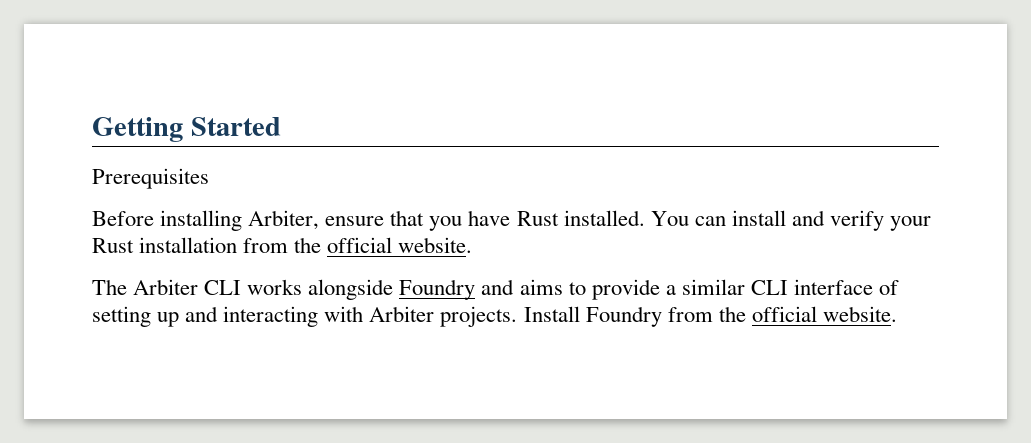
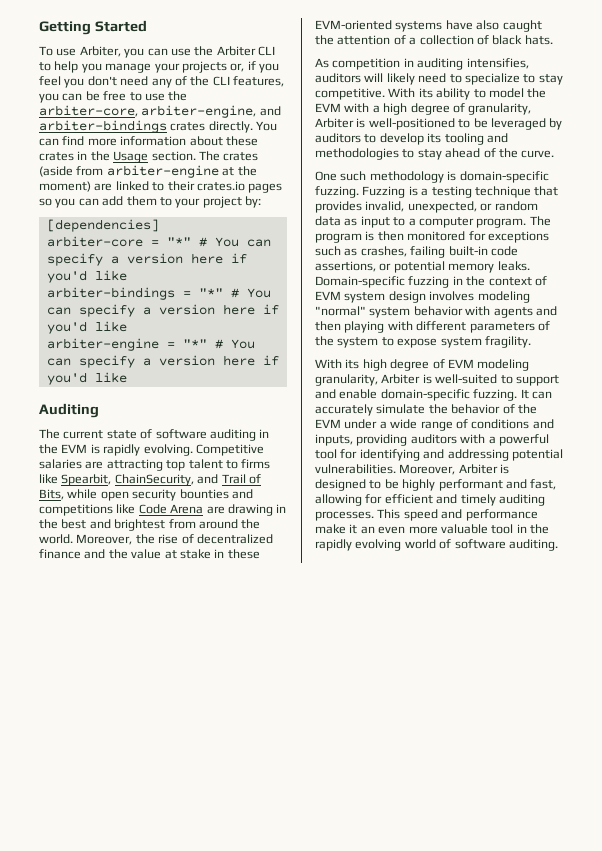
[92,168,209,189] [92,210,932,231] [92,237,473,253] [92,279,900,300] [92,306,897,327] Prerequisites // Before installing Arbiter, ensure that you have Rust installed. You can install and verify your Rust installation from the official website. // The Arbiter CLI works alongside Foundry and aims to provide a similar CLI interface of setting up and interacting with Arbiter projects. Install Foundry from the official website. -> [39,46,275,58] [39,61,279,73] [39,76,284,88] [39,91,188,103] [39,105,281,118] [39,120,278,133] [39,136,258,146] [39,151,259,163] [39,165,257,178] [39,181,283,193] [39,196,261,208] [46,219,159,232] [46,236,271,247] [46,253,247,266] [46,270,127,283] [46,287,271,300] [46,304,279,317] [46,321,127,334] [46,338,255,351] [46,355,279,368] [46,372,127,385] [39,403,99,418] [39,429,270,441] [39,444,264,456] [39,459,271,471] [39,474,261,486] [39,489,253,501] [39,504,287,516] [39,519,261,531] [39,534,273,545] [39,549,260,559] [315,20,542,32] [315,35,553,45] [315,58,529,70] [315,73,563,85] [315,88,547,100] [315,103,532,115] [315,118,563,130] [315,133,508,145] [315,148,555,160] [315,171,549,183] [315,186,559,198] [315,201,538,213] [315,216,551,228] [315,231,549,243] [315,246,518,258] [315,261,530,273] [315,276,547,288] [315,291,530,303] [315,306,557,318] [315,321,550,333] [315,336,531,348] [315,359,530,371] [315,374,559,386] [315,389,552,401] [315,404,537,416] [315,419,554,431] [315,434,549,446] [315,449,563,461] [315,464,510,475] [315,479,557,491] [315,494,545,506] [315,509,538,521] [315,524,549,534] [315,539,558,551] To use Arbiter, you can use the Arbiter CLI to help you manage your projects or, if you feel you don't need any of the CLI features, you can be free to use the arbiter-core, arbiter-engine, and arbiter-bindings crates directly. You can find more information about these crates in the Usage section. The crates (aside from arbiter-engine at the moment) are linked to their crates.io pages so you can add them to your project by: // [dependencies] // arbiter-core = "*" # You can specify a version here if you'd like // arbiter-bindings = "*" # You can specify a version here if you'd like // arbiter-engine = "*" # You can specify a version here if you'd like // Auditing // The current state of software auditing in the EVM is rapidly evolving. Competitive salaries are attracting top talent to firms like Spearbit, ChainSecurity, and Trail of Bits, while open security bounties and competitions like Code Arena are drawing in the best and brightest from around the world. Moreover, the rise of decentralized finance and the value at stake in these EVM-oriented systems have also caught the attention of a collection of black hats. // As competition in auditing intensifies, auditors will likely need to specialize to stay competitive. With its ability to model the EVM with a high degree of granularity, Arbiter is well-positioned to be leveraged by auditors to develop its tooling and methodologies to stay ahead of the curve. // One such methodology is domain-specific fuzzing. Fuzzing is a testing technique that provides invalid, unexpected, or random data as input to a computer program. The program is then monitored for exceptions such as crashes, failing built-in code assertions, or potential memory leaks. Domain-specific fuzzing in the context of EVM system design involves modeling "normal" system behavior with agents and then playing with different parameters of the system to expose system fragility. // With its high degree of EVM modeling granularity, Arbiter is well-suited to support and enable domain-specific fuzzing. It can accurately simulate the behavior of the EVM under a wide range of conditions and inputs, providing auditors with a powerful tool for identifying and addressing potential vulnerabilities. Moreover, Arbiter is designed to be highly performant and fast, allowing for efficient and timely auditing processes. This speed and performance make it an even more valuable tool in the rapidly evolving world of software auditing.

